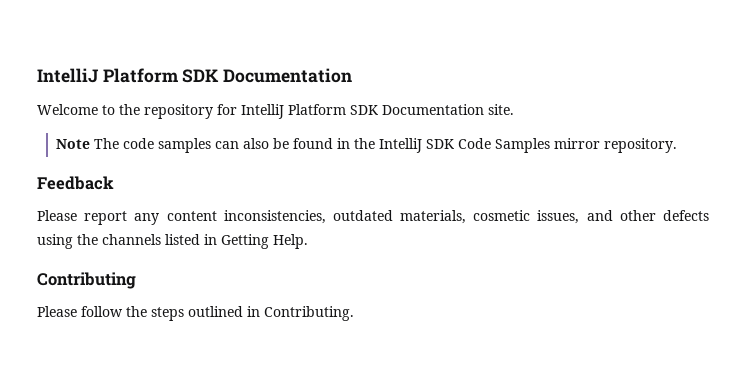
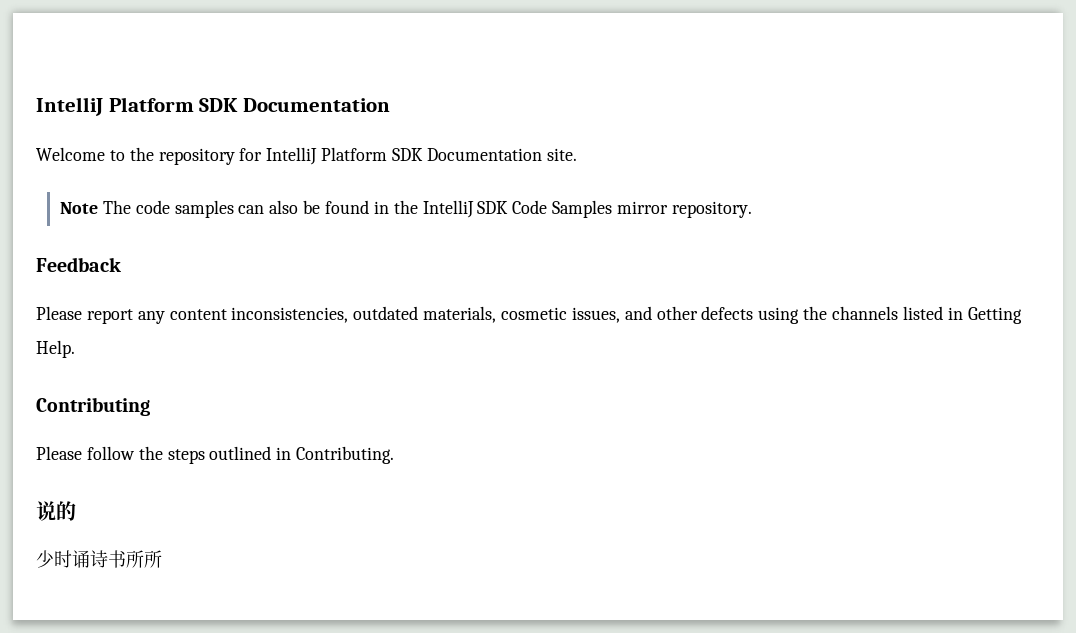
(354, 313) none -> [36,501,76,521] [36,550,162,568] // 说的 // 少时诵诗书所所

